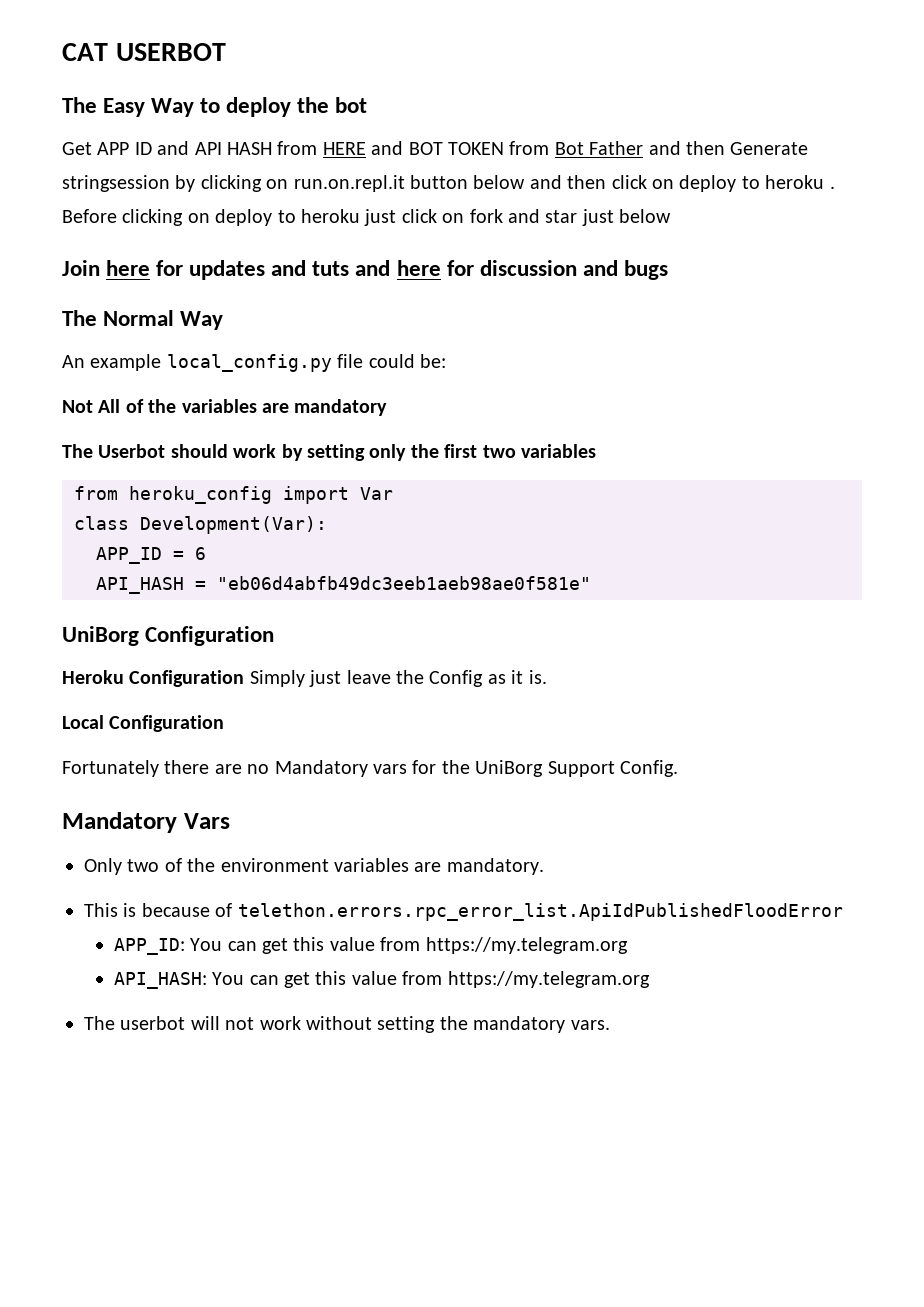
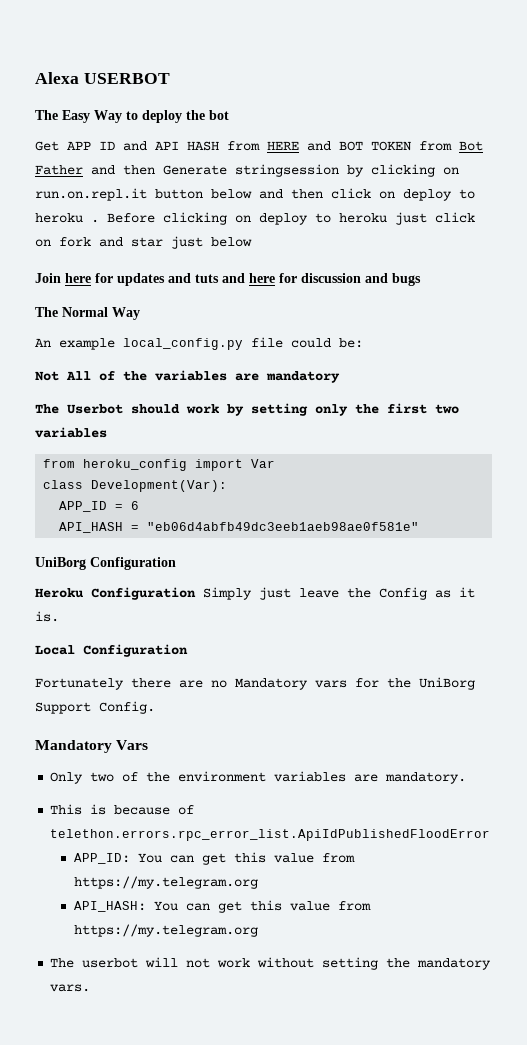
[62,43,108,61] CAT -> [35,72,79,84] Alexa

